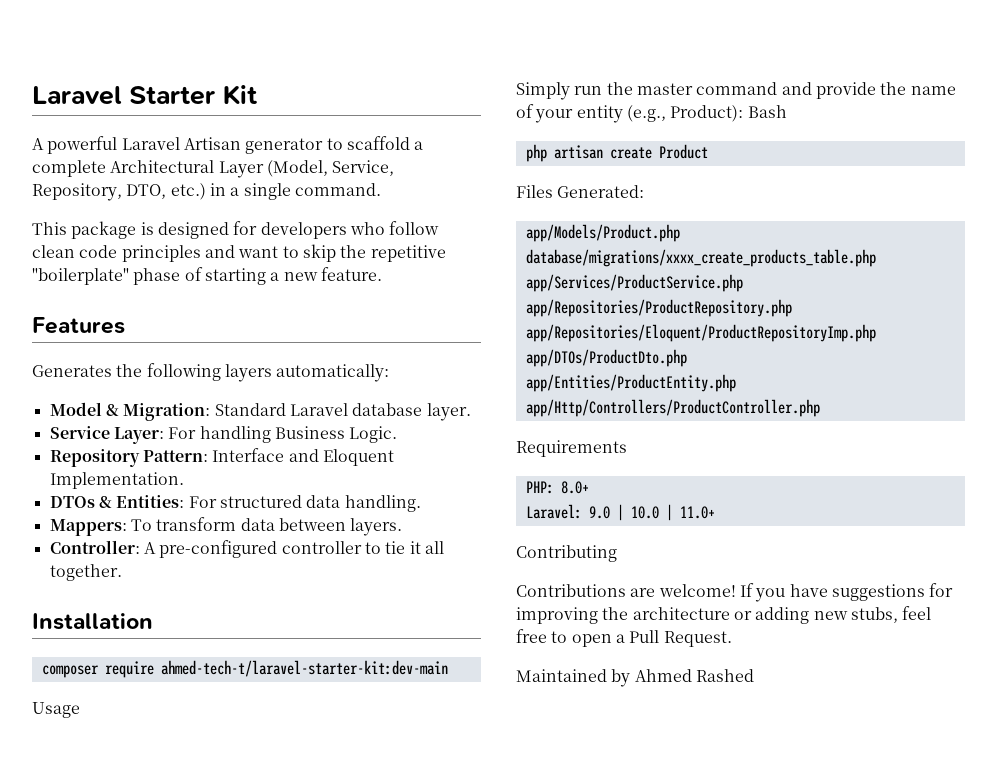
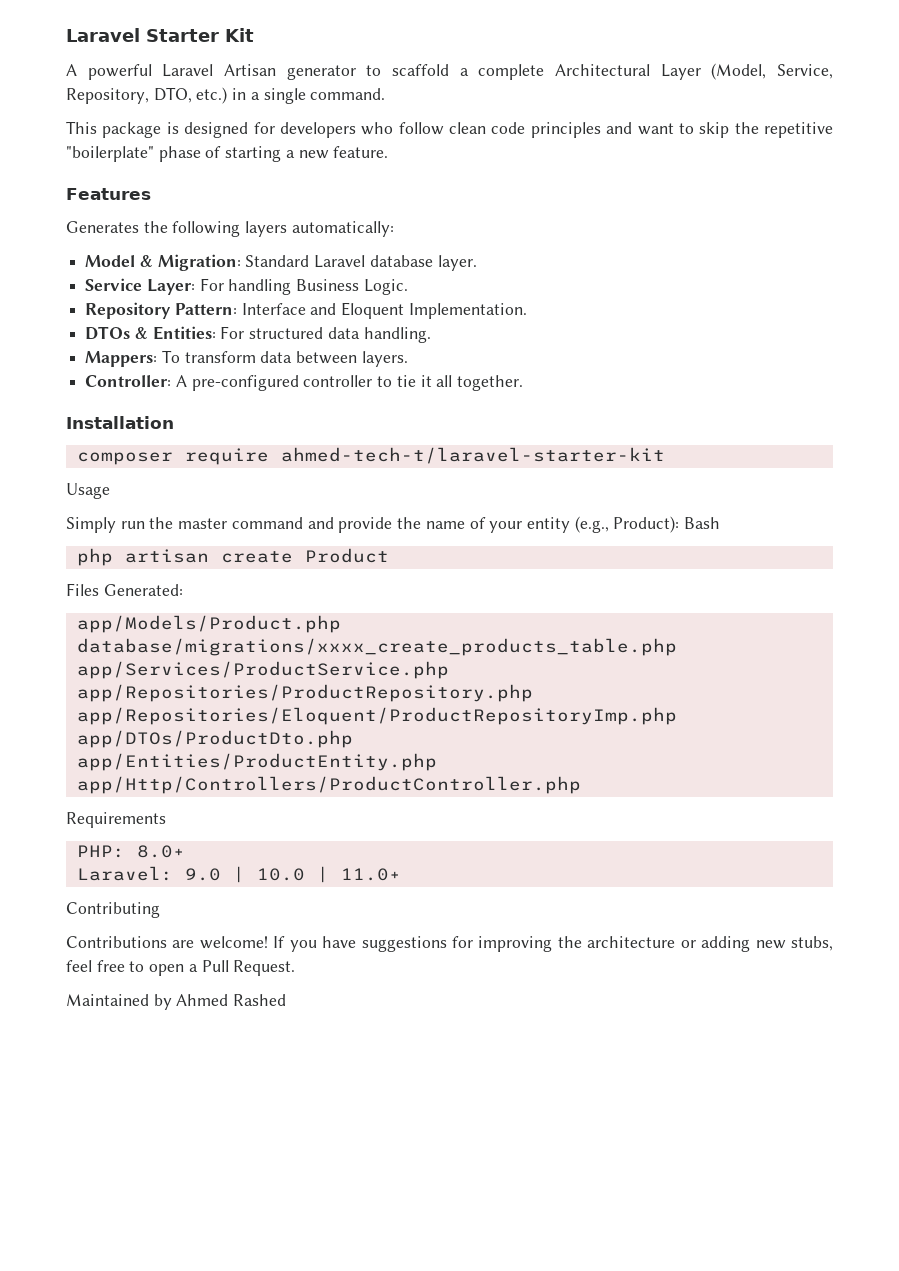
[160,660,448,677] ahmed-tech-t/laravel-starter-kit:dev-main -> [280,447,665,464] ahmed-tech-t/laravel-starter-kit

